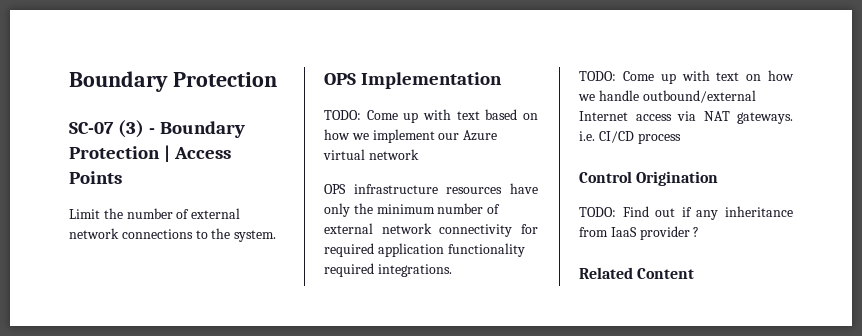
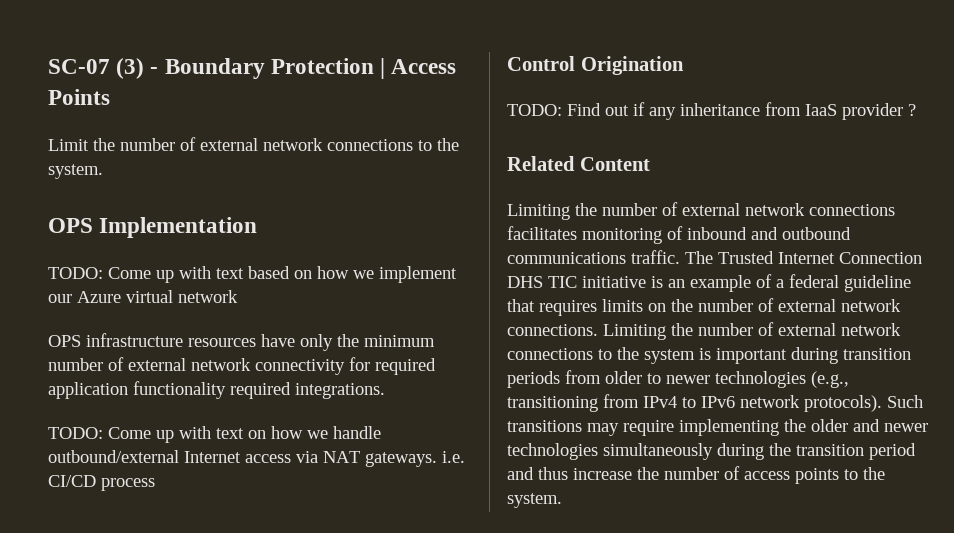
[69,71,277,92] Boundary Protection // -> (48, 66) none
(695, 273) none -> [507,202,895,220] [507,226,851,244] [507,250,922,264] [507,274,911,292] [507,298,901,316] [507,322,901,340] [507,347,911,364] [507,370,849,388] [507,394,923,412] [507,419,928,436] [507,443,916,460] [507,466,885,484] [507,493,562,508] // Limiting the number of external network connections facilitates monitoring of inbound and outbound communications traffic. The Trusted Internet Connection DHS TIC initiative is an example of a federal guideline that requires limits on the number of external network connections. Limiting the number of external network connections to the system is important during transition periods from older to newer technologies (e.g., transitioning from IPv4 to IPv6 network protocols). Such transitions may require implementing the older and newer technologies simultaneously during the transition period and thus increase the number of access points to the system.

